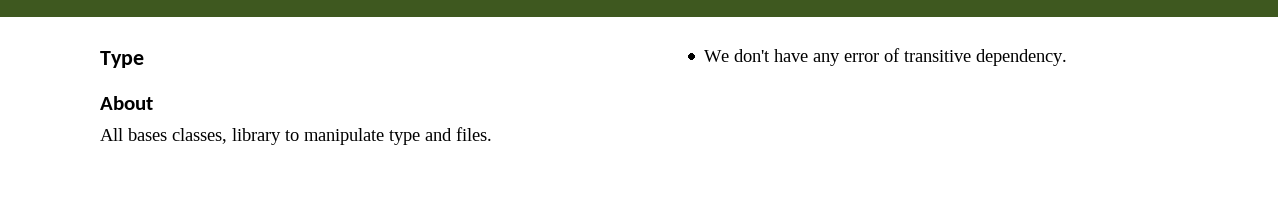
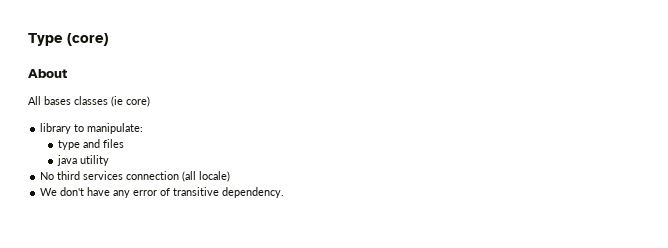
(144, 59) none -> [67,33,108,46] (core)
[172,128,227,144] classes, -> [74,96,150,107] classes (ie core) //
[304,128,384,145] manipulate -> [87,123,144,134] manipulate: //
[456,127,492,141] files. -> [102,139,124,148] [56,155,109,166] [40,171,231,182] files // java utility // No third services connection (all locale)

